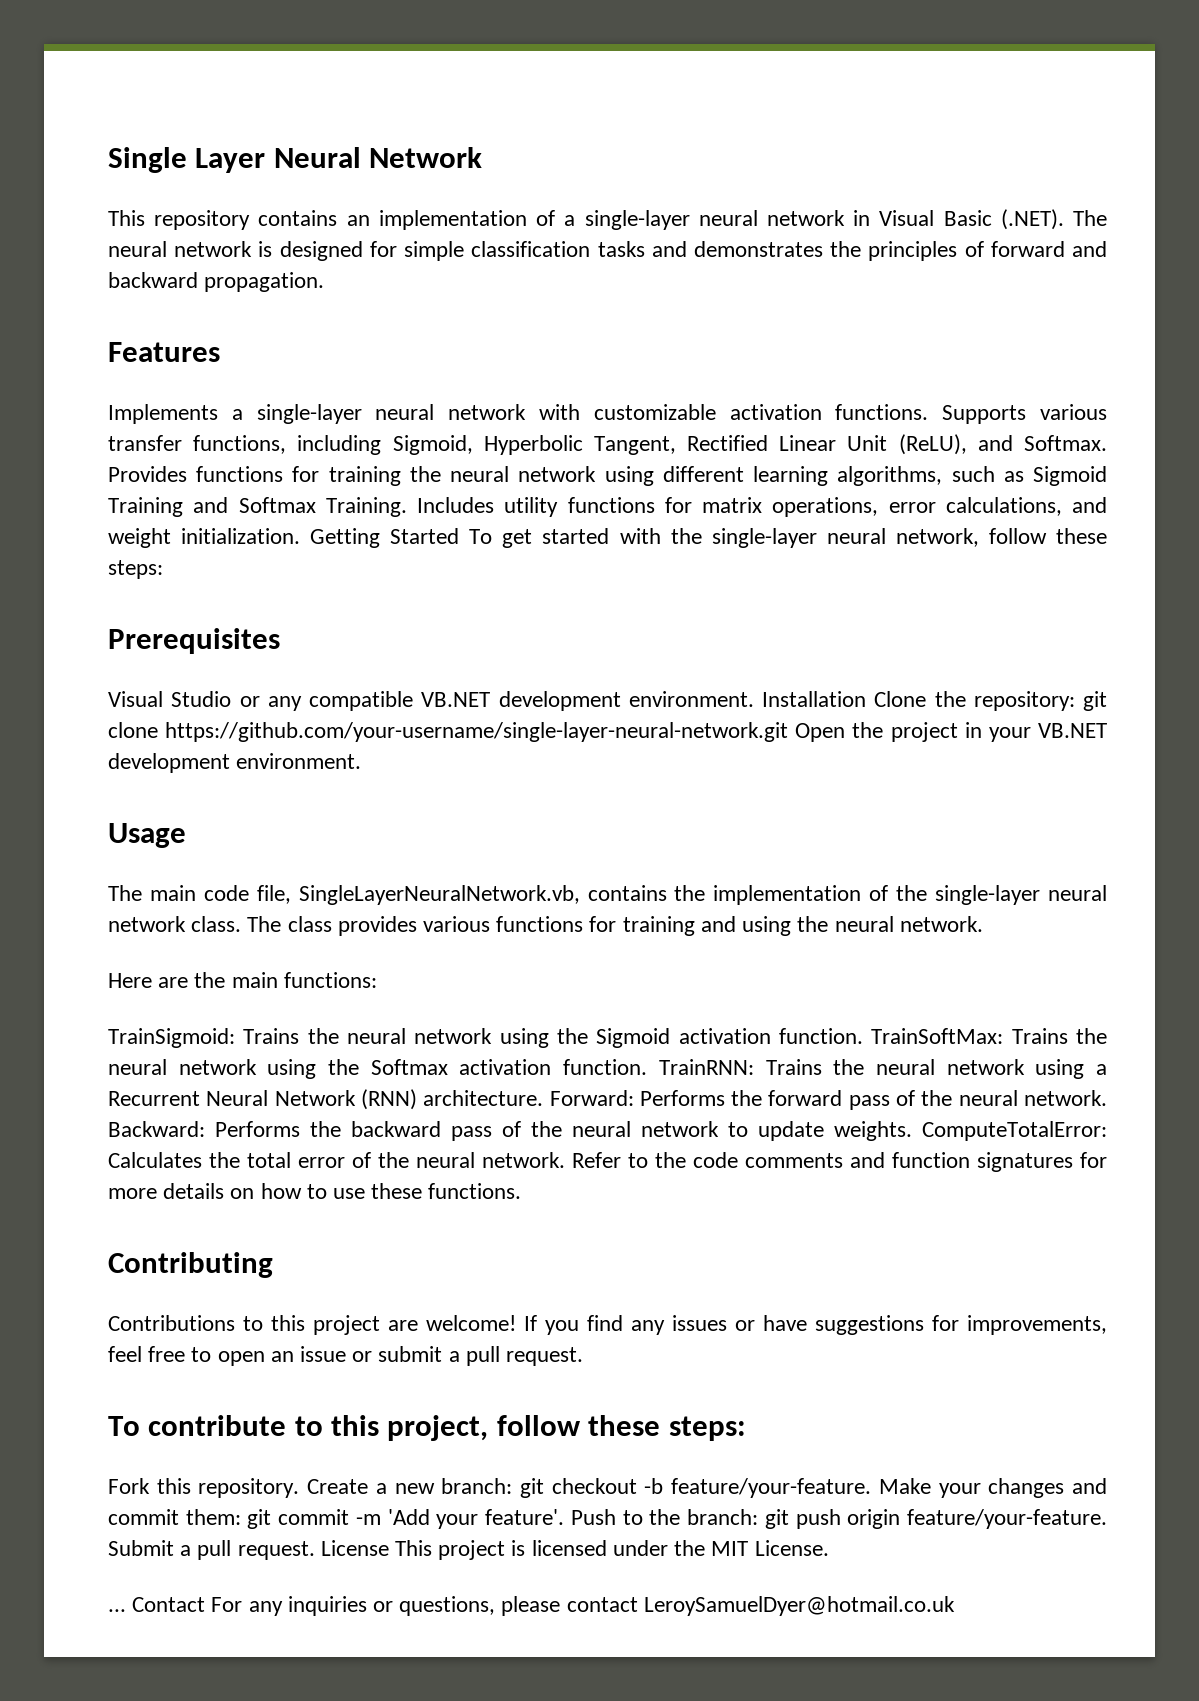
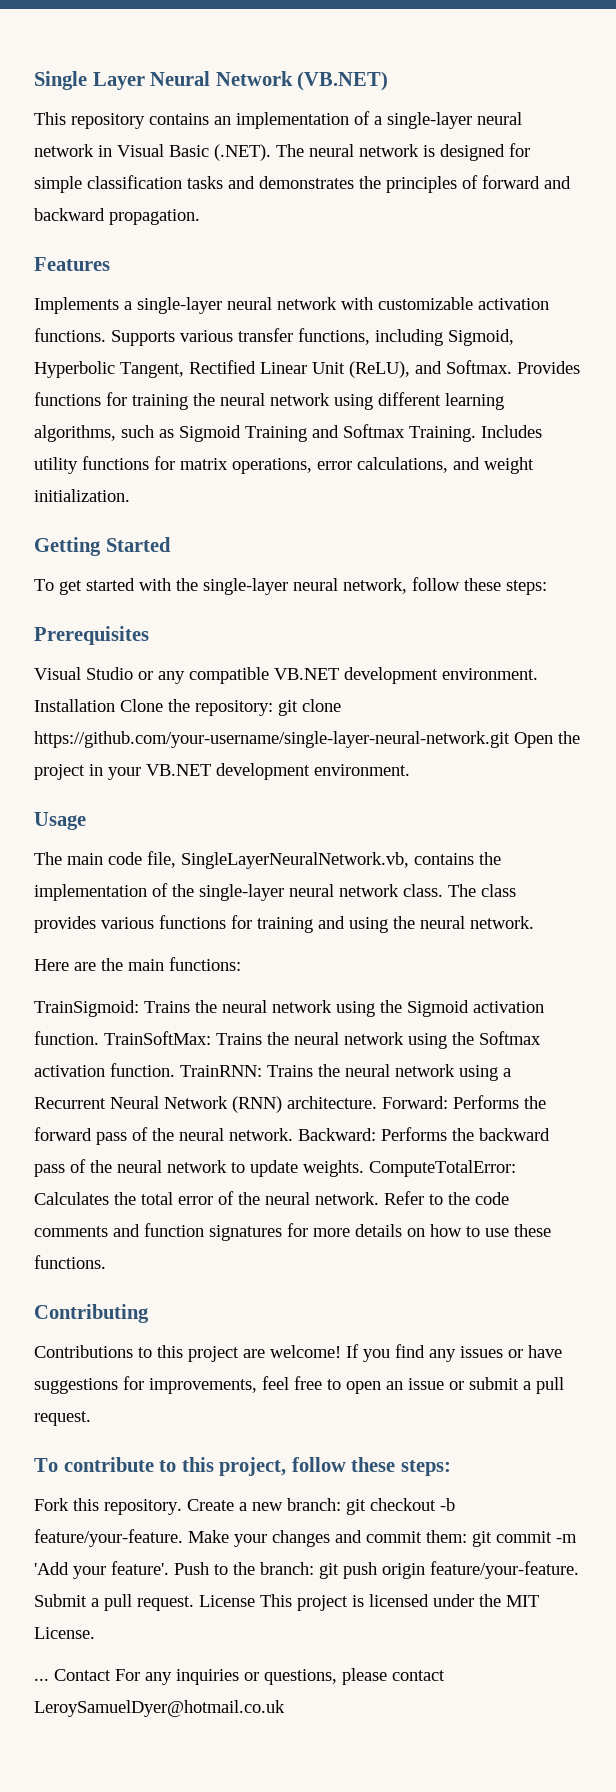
(483, 157) none -> [297,71,389,91] (VB.NET)
(301, 536) none -> (130, 495) //
(460, 536) none -> (171, 544) //

